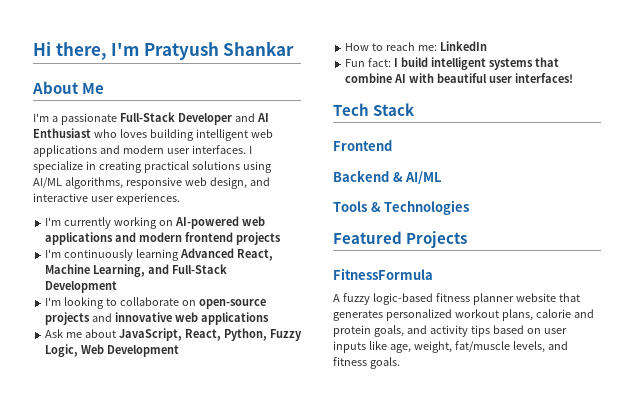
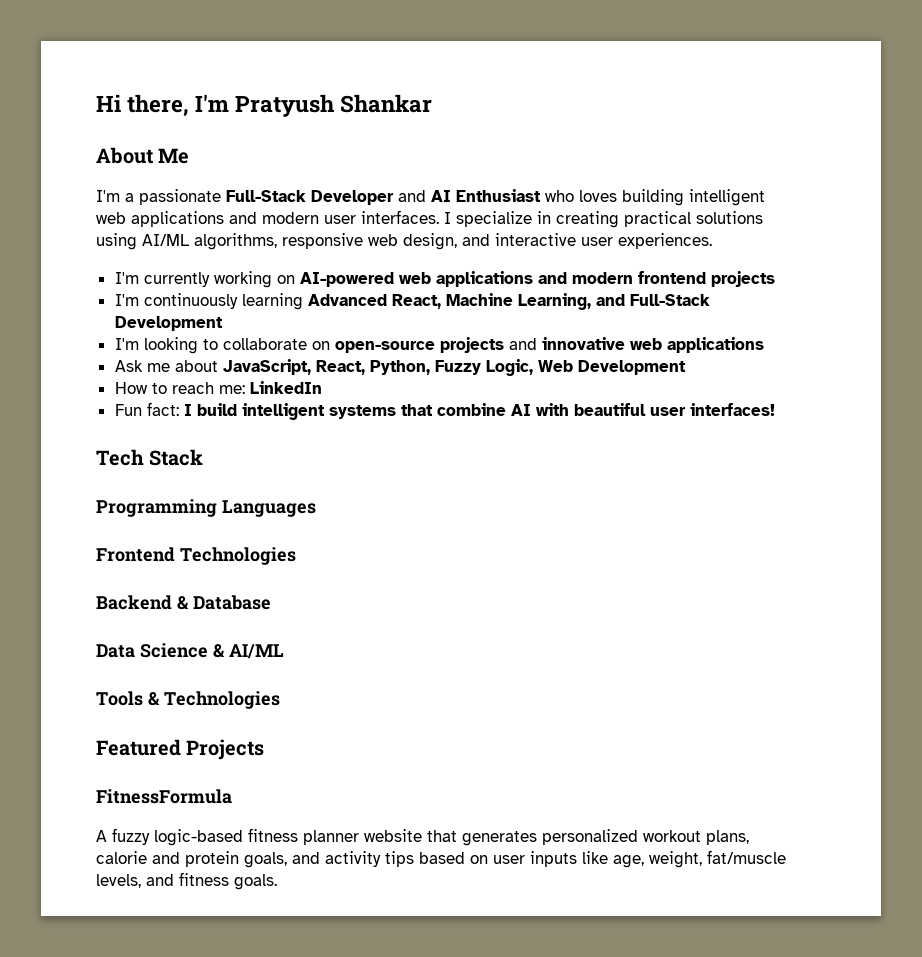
(415, 109) none -> [96,499,316,517] // Programming Languages
(392, 145) none -> [179,547,296,565] Technologies
(403, 177) none -> [192,595,271,610] [96,643,225,658] Database // Data Science &

